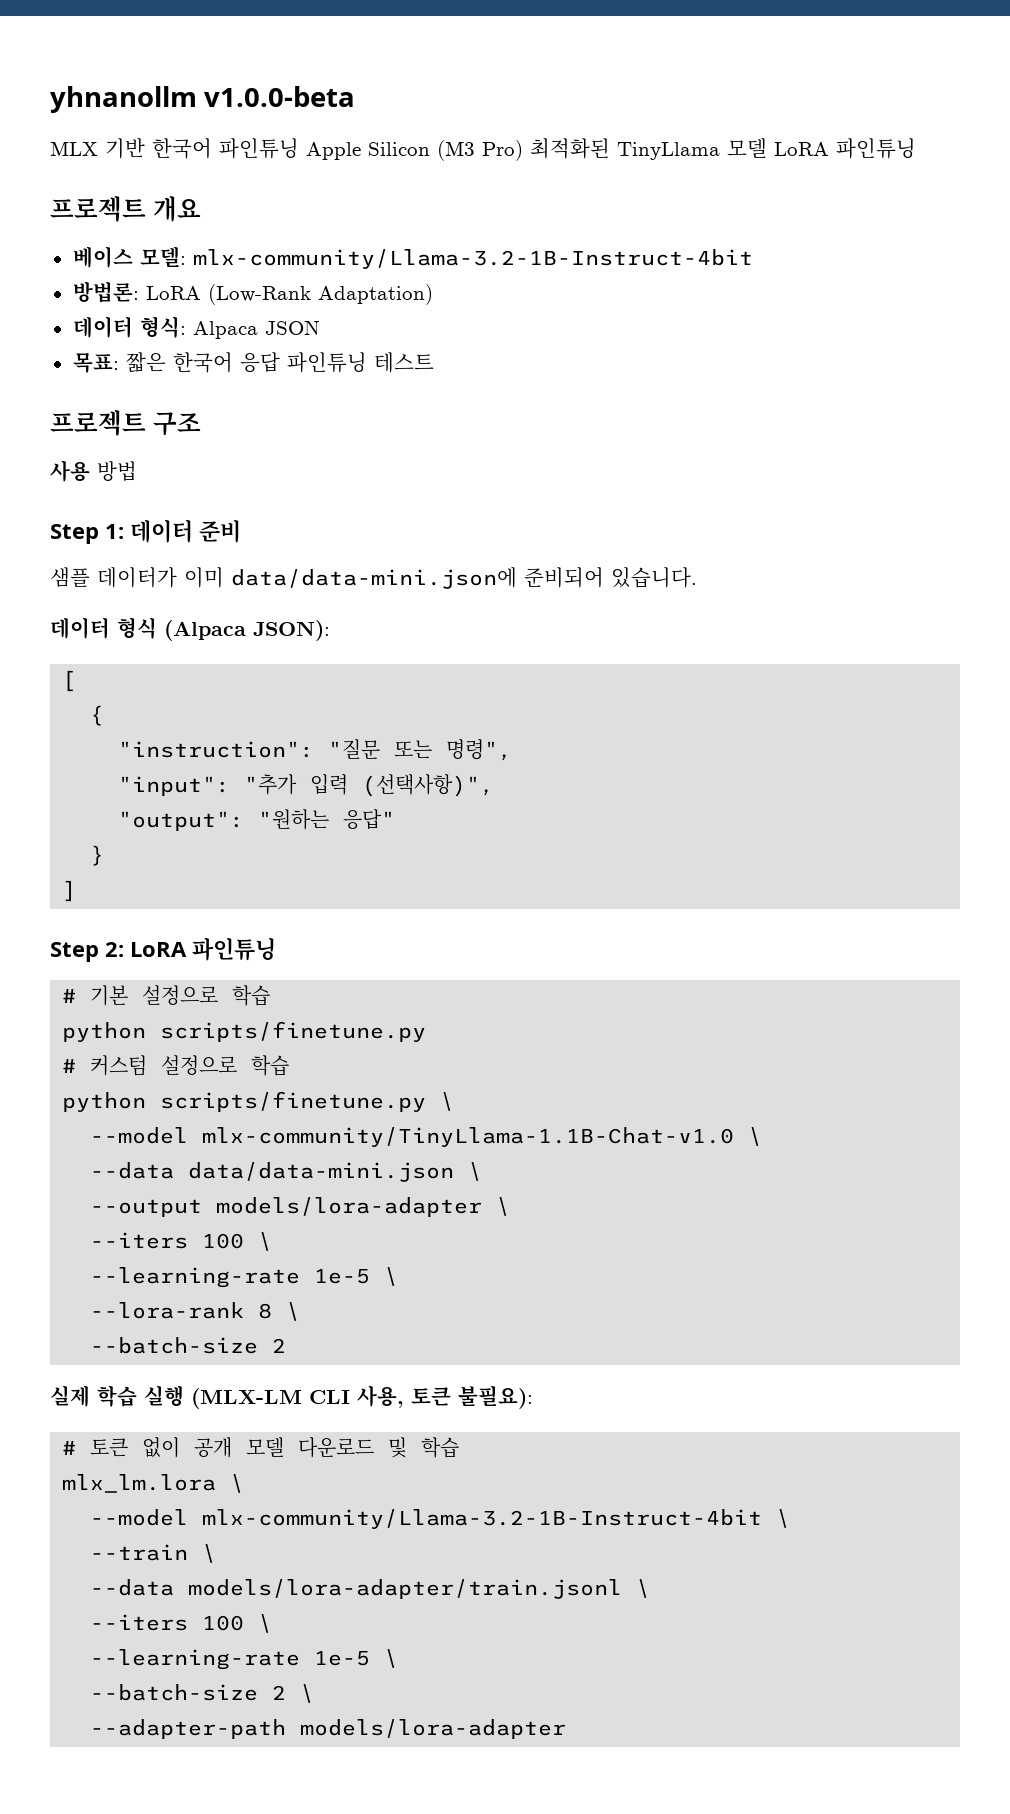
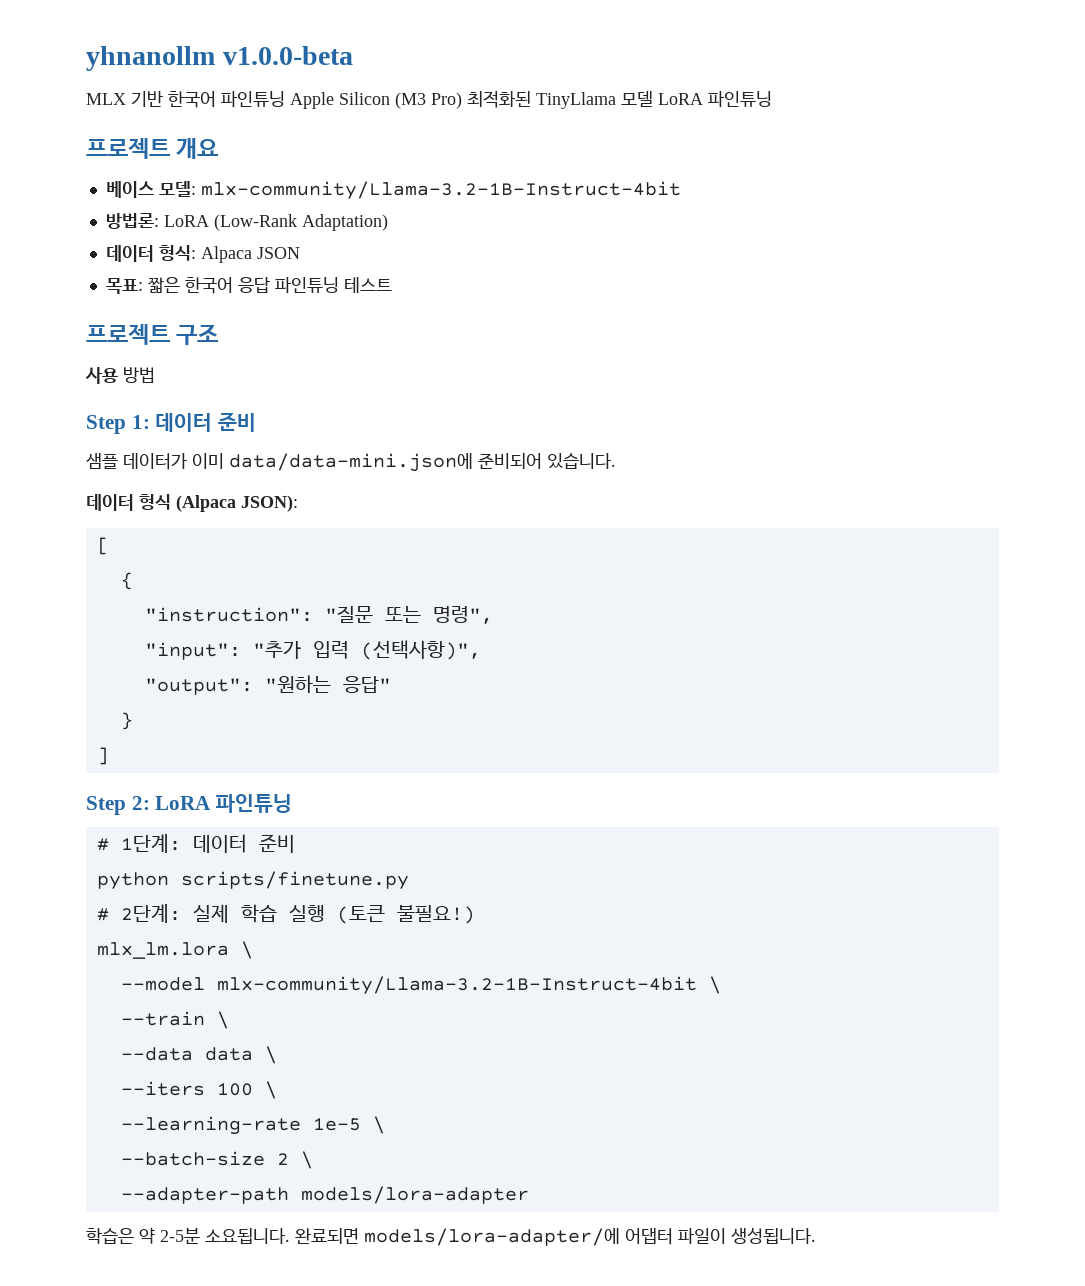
[90,985,271,1006] 기본 설정으로 학습 -> [120,834,295,853] 1단계: 데이터 준비
[90,1055,290,1076] [62,1091,455,1112] [90,1127,763,1147] [90,1162,483,1182] [90,1197,511,1217] [90,1232,273,1251] [90,1267,399,1288] [90,1302,301,1321] [90,1337,287,1354] [50,1385,533,1409] [62,1437,460,1458] 커스텀 설정으로 학습 // python scripts/finetune.py \ // --model mlx-community/TinyLlama-1.1B-Chat-v1.0 \ // --data data/data-mini.json \ // --output models/lora-adapter \ // --iters 100 \ // --learning-rate 1e-5 \ // --lora-rank 8 \ // --batch-size 2 // 실제 학습 실행 (MLX-LM CLI 사용, 토큰 불필요): // # 토큰 없이 공개 모델 다운로드 및 학습 -> [120,904,475,924] 2단계: 실제 학습 실행 (토큰 불필요!)
[188,1579,623,1599] models/lora-adapter/train.jsonl -> [204,1047,253,1061] data
(567, 1729) none -> [86,1227,816,1246] // 학습은 약 2-5분 소요됩니다. 완료되면 models/lora-adapter/에 어댑터 파일이 생성됩니다.

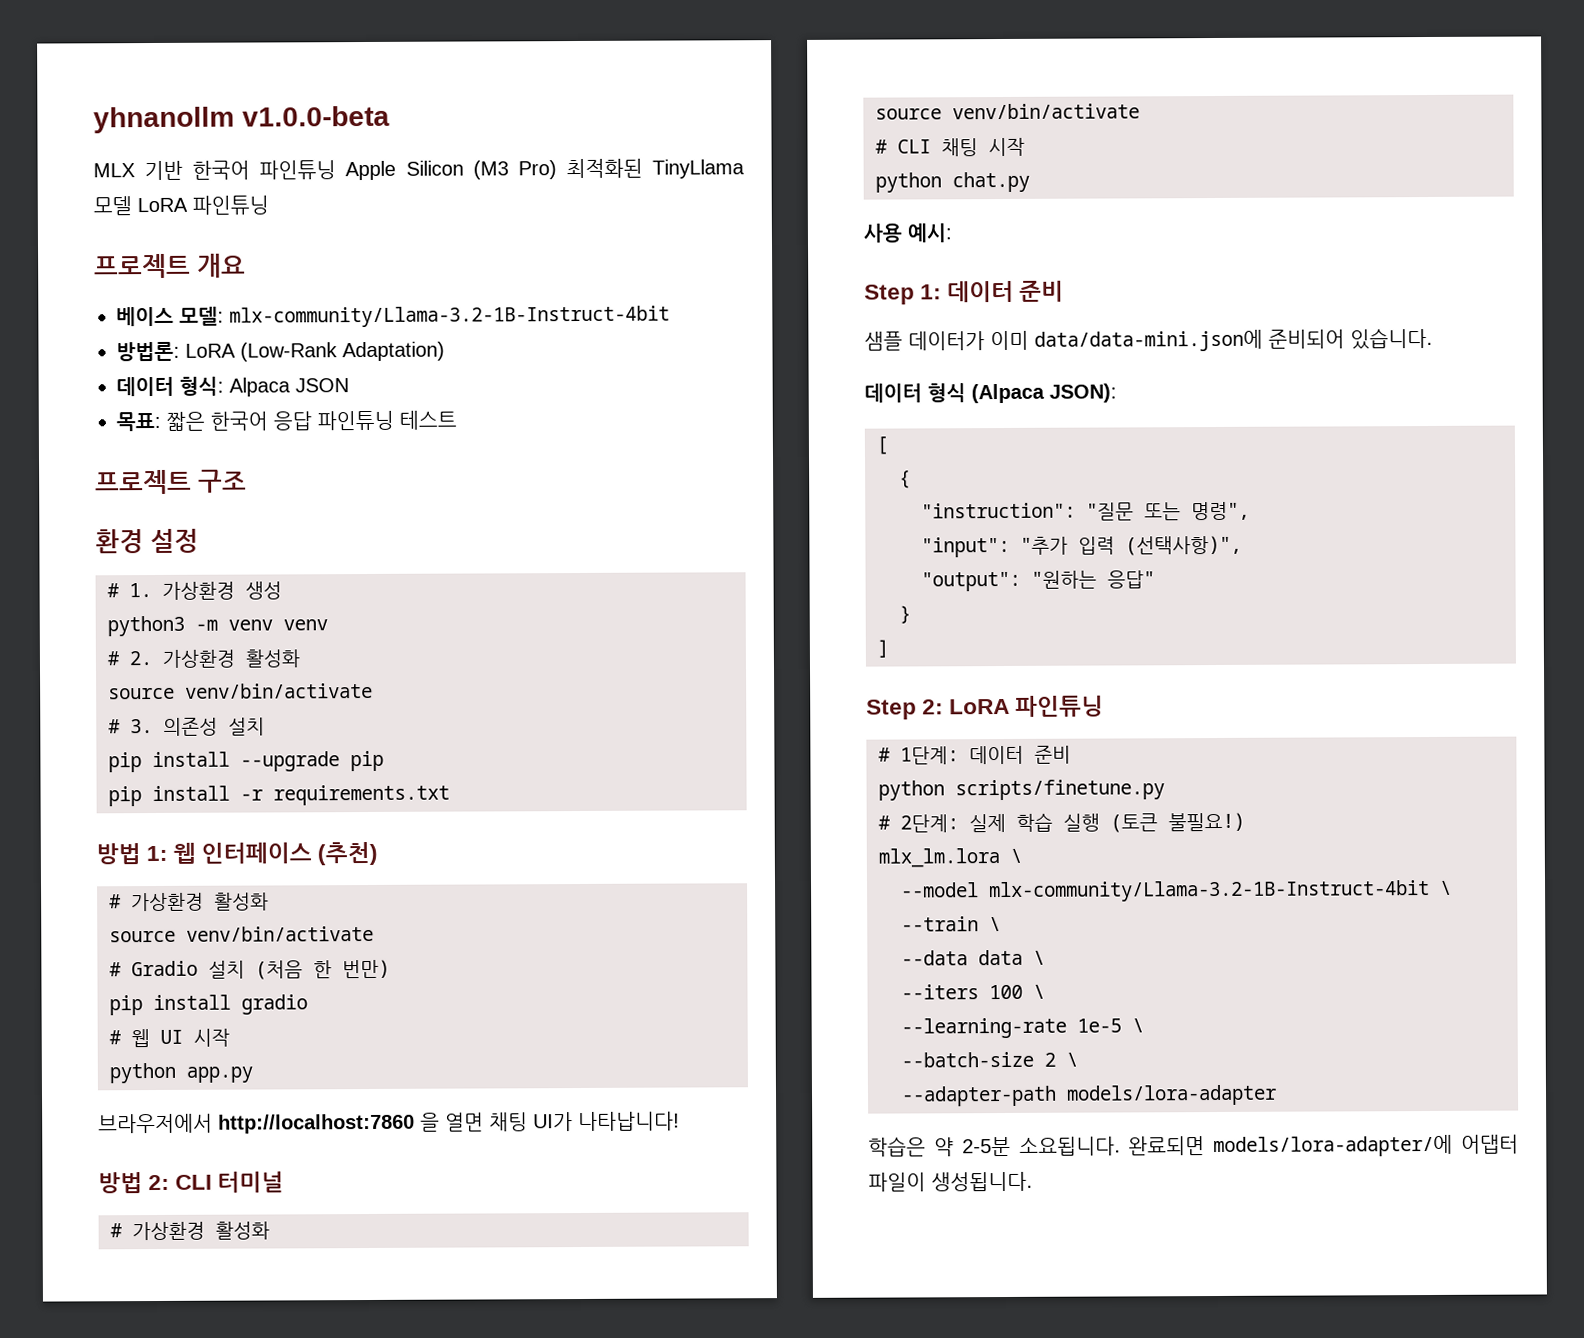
(219, 335) none -> [95,528,199,554] [107,581,282,600] [107,615,328,637] [107,649,300,668] [108,682,373,700] [108,717,265,736] [108,750,384,773] [108,784,450,807] [96,841,379,866] [109,892,269,912] [109,925,374,943] [109,959,390,980] [109,994,308,1016] [109,1028,230,1048] [109,1062,253,1084] [98,1111,680,1134] [98,1171,285,1194] [110,1221,270,1241] [875,103,1140,120] [875,137,1025,157] [875,171,1030,193] // 환경 설정 // # 1. 가상환경 생성 // python3 -m venv venv // # 2. 가상환경 활성화 // source venv/bin/activate // # 3. 의존성 설치 // pip install --upgrade pip // pip install -r requirements.txt // 방법 1: 웹 인터페이스 (추천) // # 가상환경 활성화 // source venv/bin/activate // # Gradio 설치 (처음 한 번만) // pip install gradio // # 웹 UI 시작 // python app.py // 브라우저에서 http://localhost:7860 을 열면 채팅 UI가 나타납니다! // 방법 2: CLI 터미널 // # 가상환경 활성화 // source venv/bin/activate // # CLI 채팅 시작 // python chat.py
[123,367,155,383] 방법 -> [907,223,952,243] 예시:

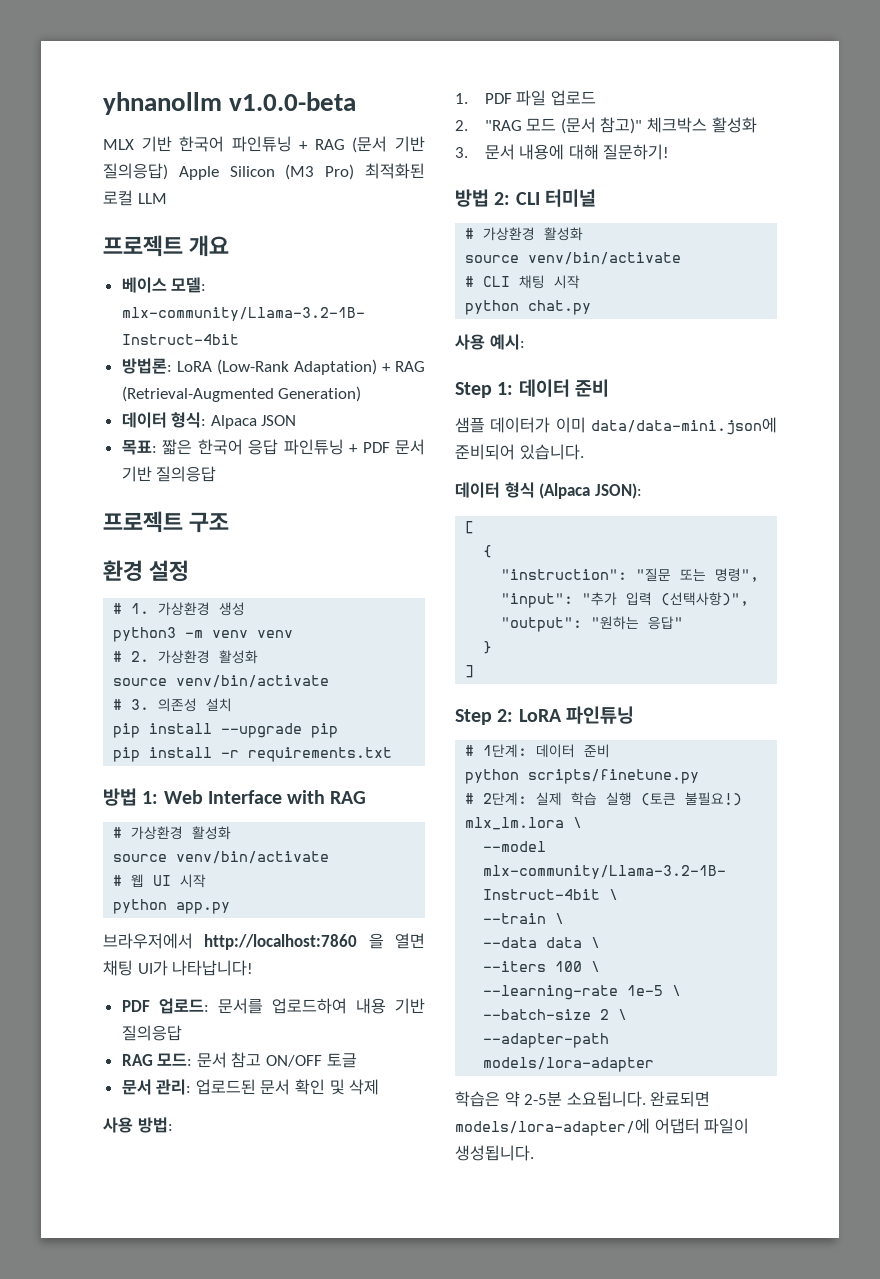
(337, 170) none -> [299,136,425,153] [103,163,168,180] + RAG (문서 기반 질의응답)
[651,159,745,179] [93,195,269,216] TinyLlama 모델 LoRA 파인튜닝 -> [103,190,167,206] 로컬 LLM
(445, 351) none -> [381,361,425,372] [121,386,362,402] + RAG (Retrieval-Augmented Generation)
[399,410,457,430] 테스트 -> [349,439,425,455] [121,466,217,482] + PDF 문서 기반 질의응답
[173,841,379,866] [109,892,269,912] [109,925,374,943] [109,959,390,980] [109,994,308,1016] 웹 인터페이스 (추천) // # 가상환경 활성화 // source venv/bin/activate // # Gradio 설치 (처음 한 번만) // pip install gradio -> [163,790,367,804] [113,826,232,840] [113,851,330,864] Web Interface with RAG // # 가상환경 활성화 // source venv/bin/activate
(680, 1121) none -> [121,998,425,1014] [121,1025,182,1041] [121,1052,357,1068] [121,1079,380,1095] [103,1117,173,1133] [455,90,596,106] [455,117,757,134] [455,144,670,160] // PDF 업로드: 문서를 업로드하여 내용 기반 질의응답 // RAG 모드: 문서 참고 ON/OFF 토글 // 문서 관리: 업로드된 문서 확인 및 삭제 // 사용 방법: // 1. PDF 파일 업로드 // 2. "RAG 모드 (문서 참고)" 체크박스 활성화 // 3. 문서 내용에 대해 질문하기!

